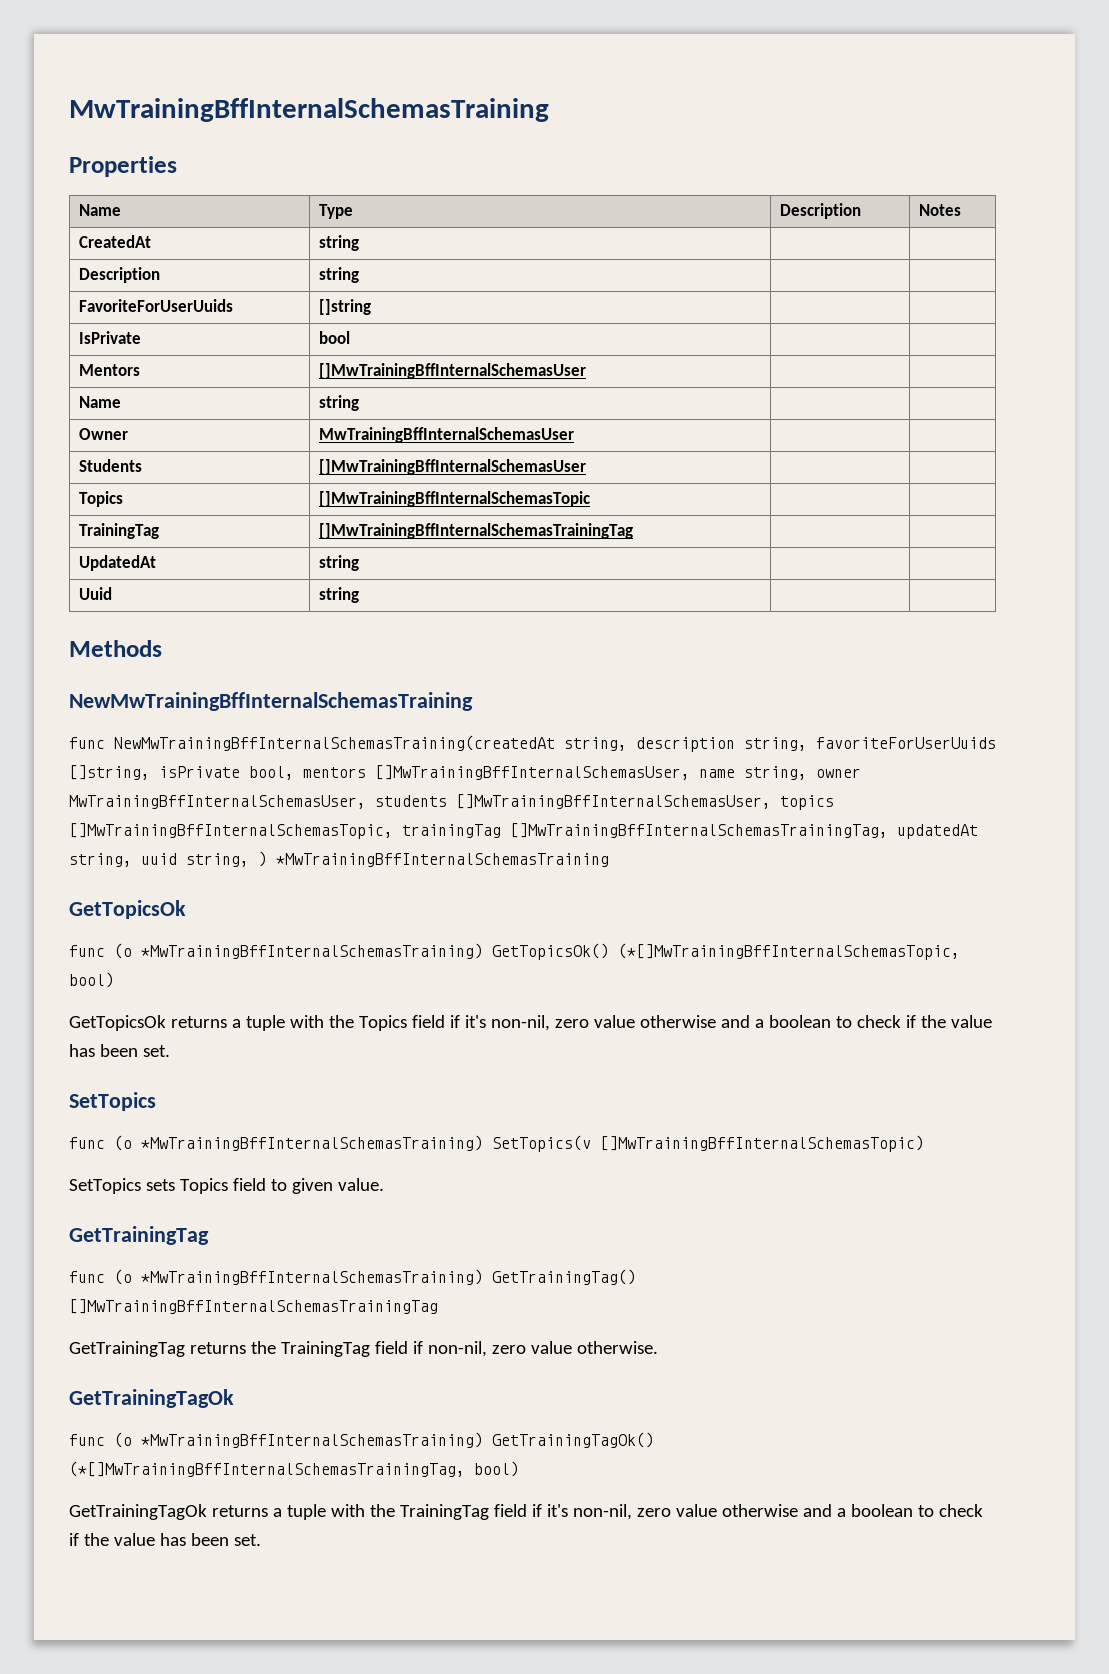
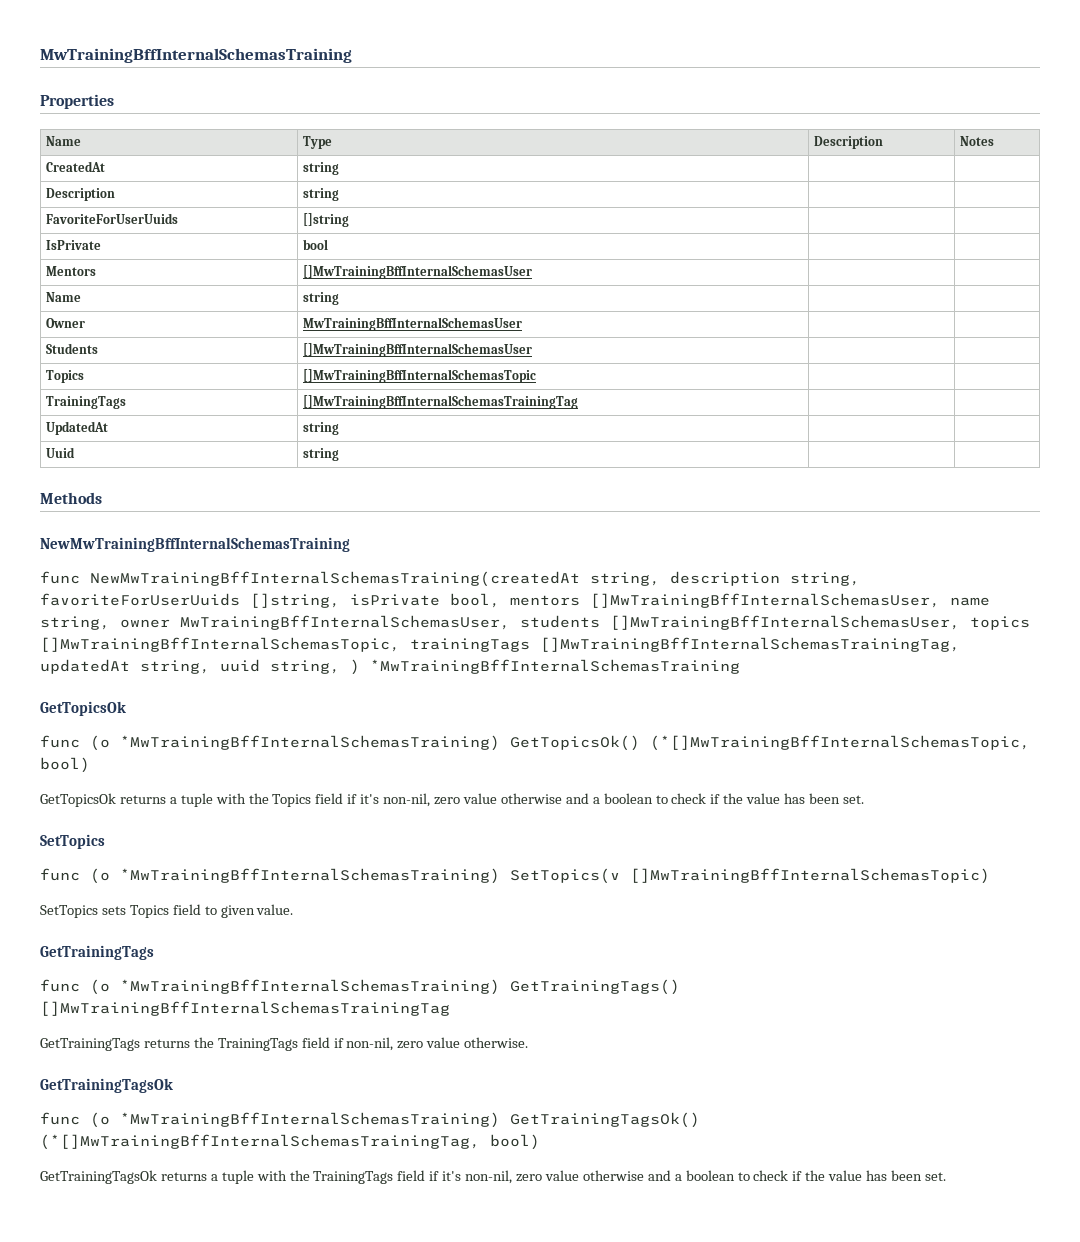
[78,523,159,539] TrainingTag -> [46,396,127,409] TrainingTags
[402,824,501,838] trainingTag -> [410,638,530,652] trainingTags
[69,1226,209,1245] [69,1269,636,1285] GetTrainingTag // func (o *MwTrainingBffInternalSchemasTraining) GetTrainingTag() -> [40,945,154,960] [40,979,680,995] GetTrainingTags // func (o *MwTrainingBffInternalSchemasTraining) GetTrainingTags()
[69,1341,185,1357] GetTrainingTag -> [40,1038,140,1051] GetTrainingTags
[280,1341,370,1357] TrainingTag -> [217,1038,298,1051] TrainingTags
[69,1389,234,1408] [69,1432,654,1448] GetTrainingTagOk // func (o *MwTrainingBffInternalSchemasTraining) GetTrainingTagOk() -> [40,1078,173,1093] [40,1112,700,1128] GetTrainingTagsOk // func (o *MwTrainingBffInternalSchemasTraining) GetTrainingTagsOk()
[69,1504,489,1520] GetTrainingTagOk returns a tuple with the TrainingTag -> [40,1170,394,1184] GetTrainingTagsOk returns a tuple with the TrainingTags

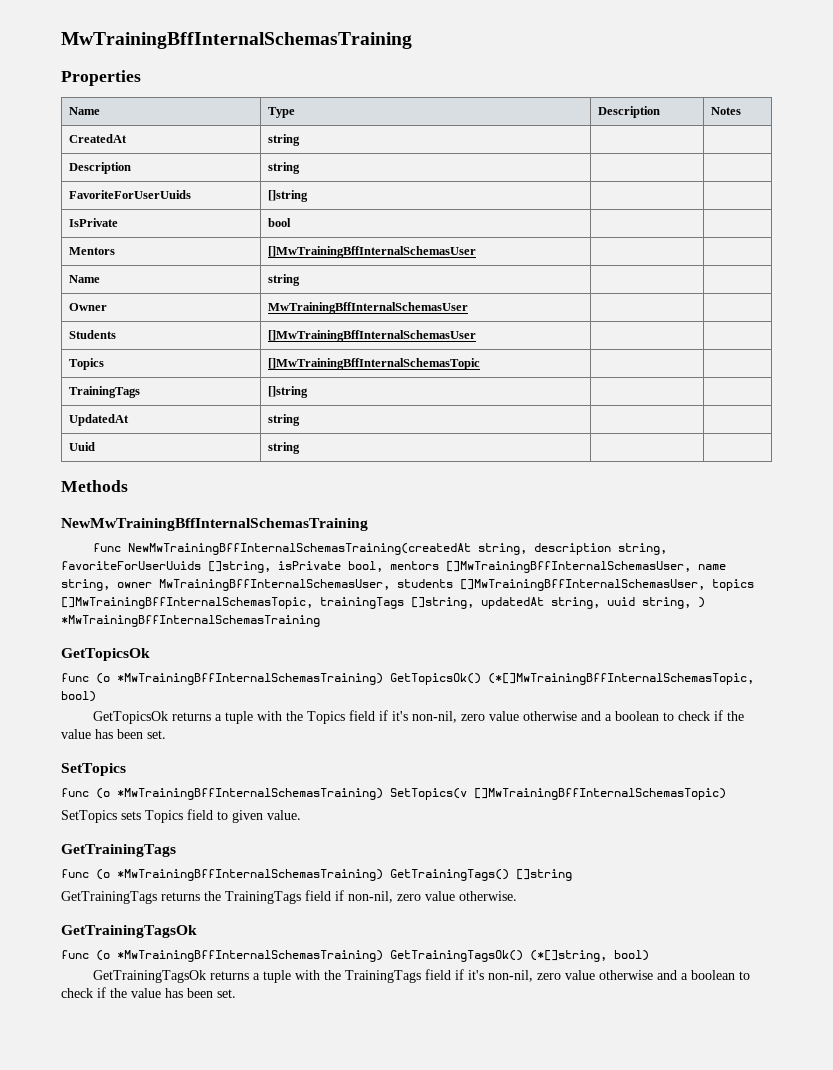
[303,395,579,409] []MwTrainingBffInternalSchemasTrainingTag -> [267,386,308,398] []string
[540,637,960,652] []MwTrainingBffInternalSchemasTrainingTag, -> [411,597,474,609] []string,
[40,1001,450,1016] []MwTrainingBffInternalSchemasTrainingTag -> [516,869,572,881] []string
[40,1134,480,1150] (*[]MwTrainingBffInternalSchemasTrainingTag, -> [530,950,607,962] (*[]string,

